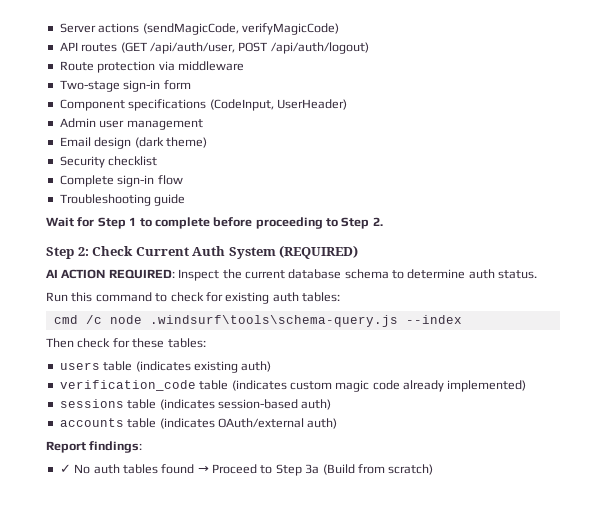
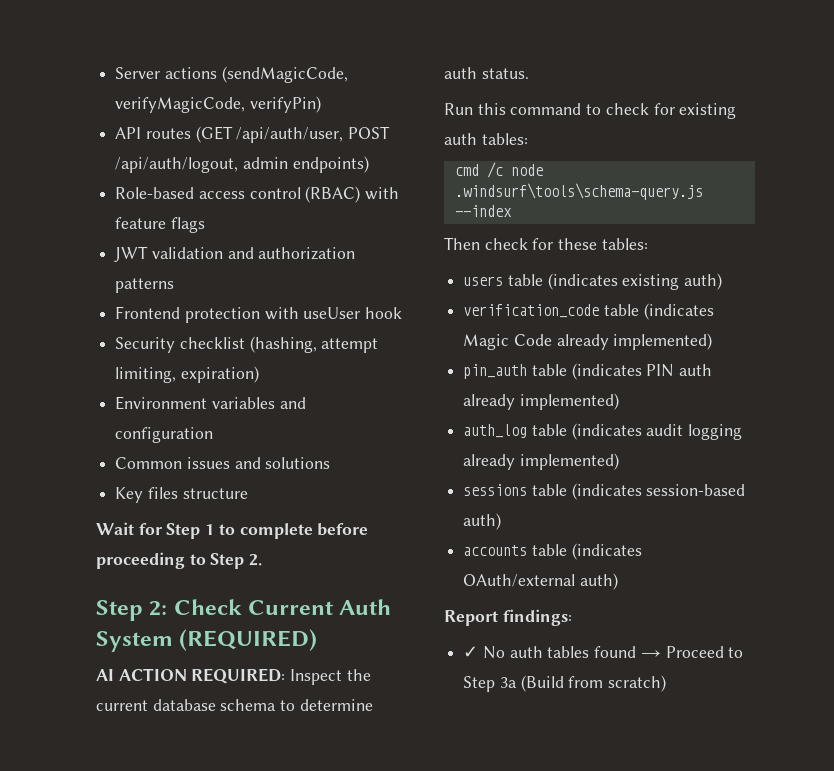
[241,23,339,35] verifyMagicCode) -> [115,96,321,113] verifyMagicCode, verifyPin)
[270,42,369,54] [59,61,244,73] [59,80,191,92] [59,99,347,111] [59,118,203,130] [59,137,207,149] [59,156,158,168] [59,175,183,187] [59,194,186,206] /api/auth/logout) // Route protection via middleware // Two-stage sign-in form // Component specifications (CodeInput, UserHeader) // Admin user management // Email design (dark theme) // Security checklist // Complete sign-in flow // Troubleshooting guide -> [115,156,369,173] [115,186,400,203] [115,217,205,233] [114,246,356,262] [115,278,175,293] [115,306,403,323] [115,336,379,353] [115,366,259,383] [115,396,306,410] [115,427,214,443] [115,457,331,469] [115,487,248,503] /api/auth/logout, admin endpoints) // Role-based access control (RBAC) with feature flags // JWT validation and authorization patterns // Frontend protection with useUser hook // Security checklist (hashing, attempt limiting, expiration) // Environment variables and configuration // Common issues and solutions // Key files structure
[289,380,400,392] custom magic code -> [463,333,713,350] [463,363,713,380] [463,393,619,410] [463,423,743,440] Magic Code already implemented) // pin_auth table (indicates PIN auth already implemented) // auth_log table (indicates audit logging

